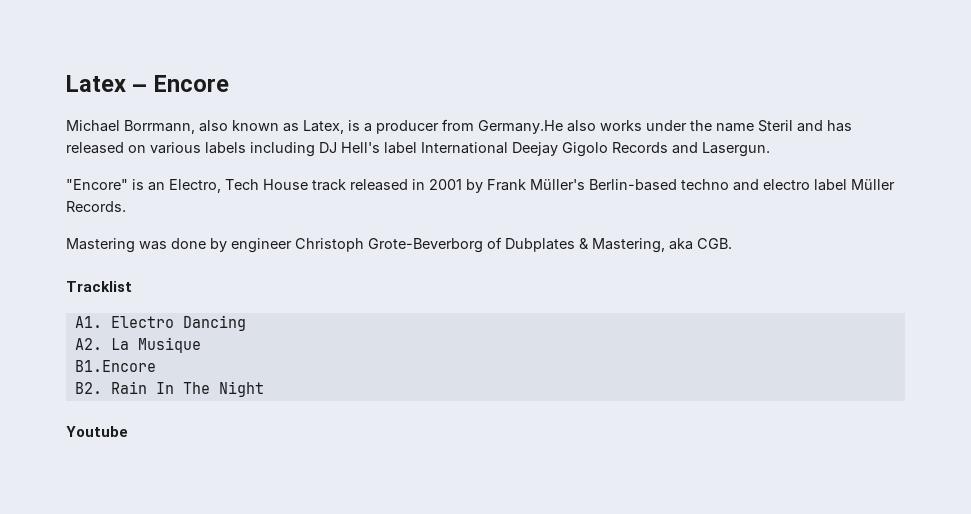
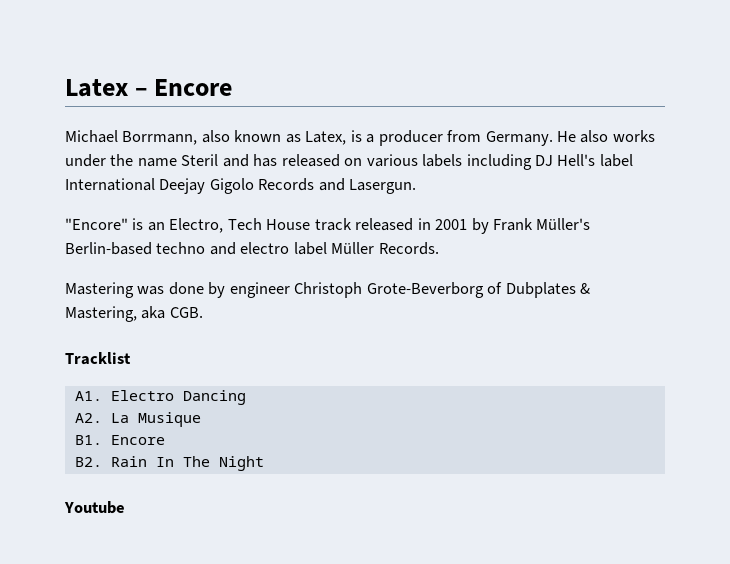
[478,120,563,134] Germany.He -> [485,131,577,146] Germany. He
[74,360,156,372] B1.Encore -> [74,435,165,445] B1. Encore

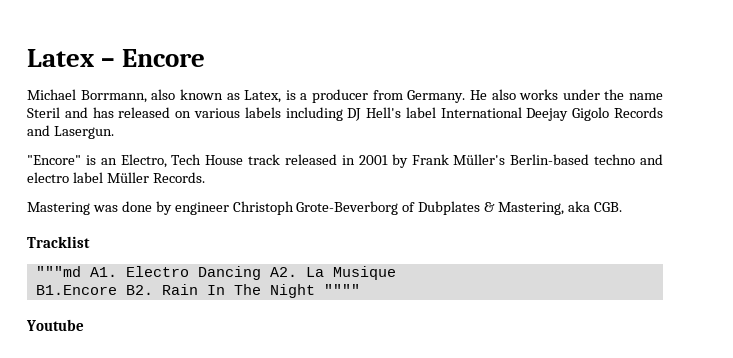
(131, 358) none -> [35,266,81,277] """md
(246, 397) // -> (261, 273) none
[74,435,165,445] B1. Encore // -> [35,285,117,295] B1.Encore
(264, 463) none -> [323,284,360,295] """"

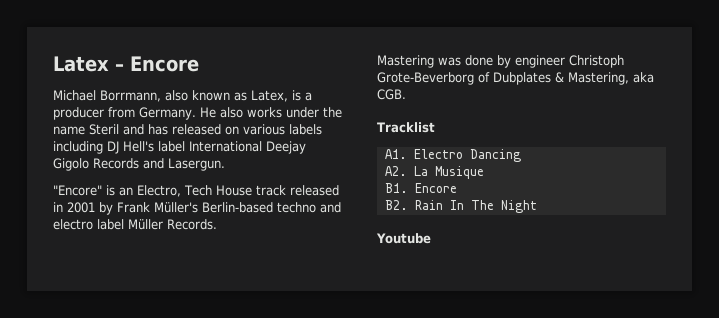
[35,266,81,277] """md -> (435, 127) none
(261, 273) none -> (521, 155) //
[35,285,117,295] B1.Encore -> [384,183,457,193] B1. Encore //
[323,284,360,295] """" -> (537, 206) none

